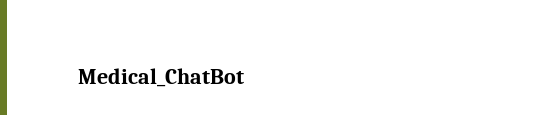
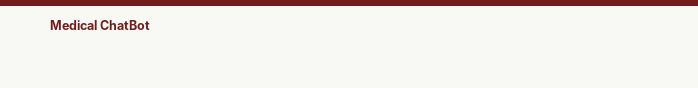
[78,68,244,87] Medical_ChatBot -> [50,20,151,30] Medical ChatBot

